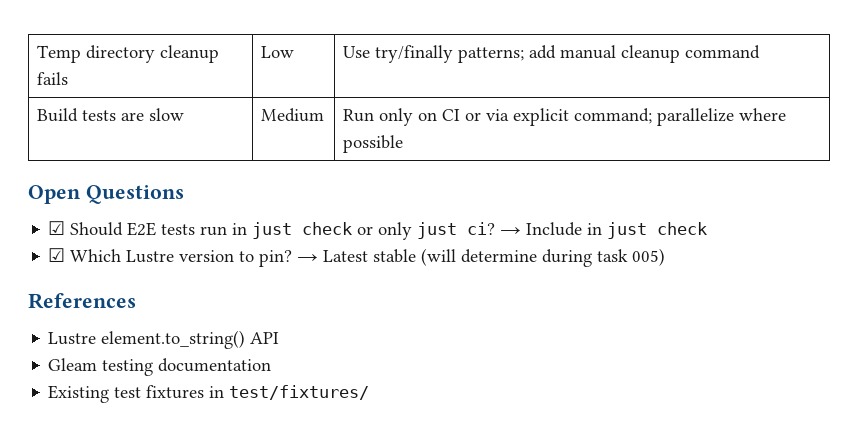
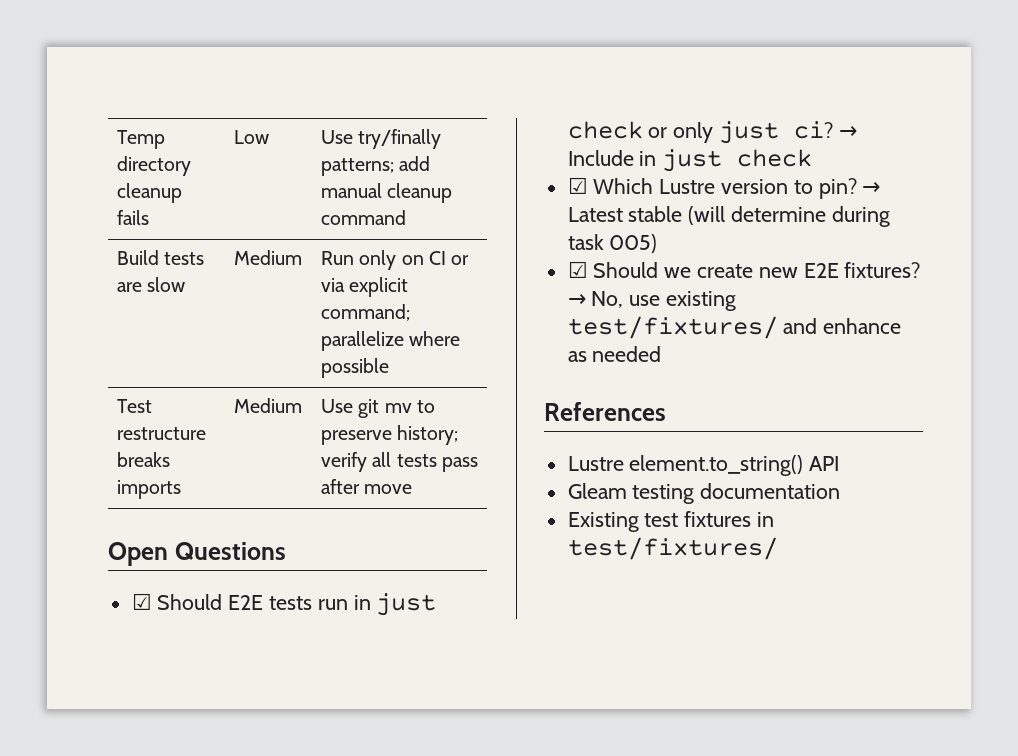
(404, 144) none -> [116,399,152,413] [116,427,206,440] [116,452,170,467] [116,480,181,499] [233,398,302,413] [320,399,435,418] [320,425,459,445] [320,452,478,472] [320,479,413,494] // Test restructure breaks imports | Medium | Use git mv to preserve history; verify all tests pass after move
(666, 257) none -> [567,261,921,278] [567,291,737,311] [567,316,902,339] [567,346,662,362] // ☑ Should we create new E2E fixtures? → No, use existing test/fixtures/ and enhance as needed

